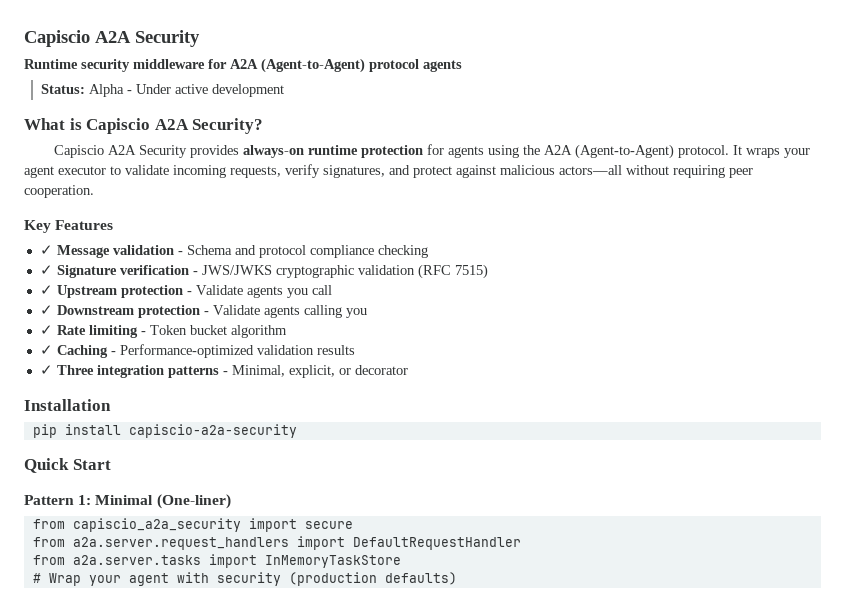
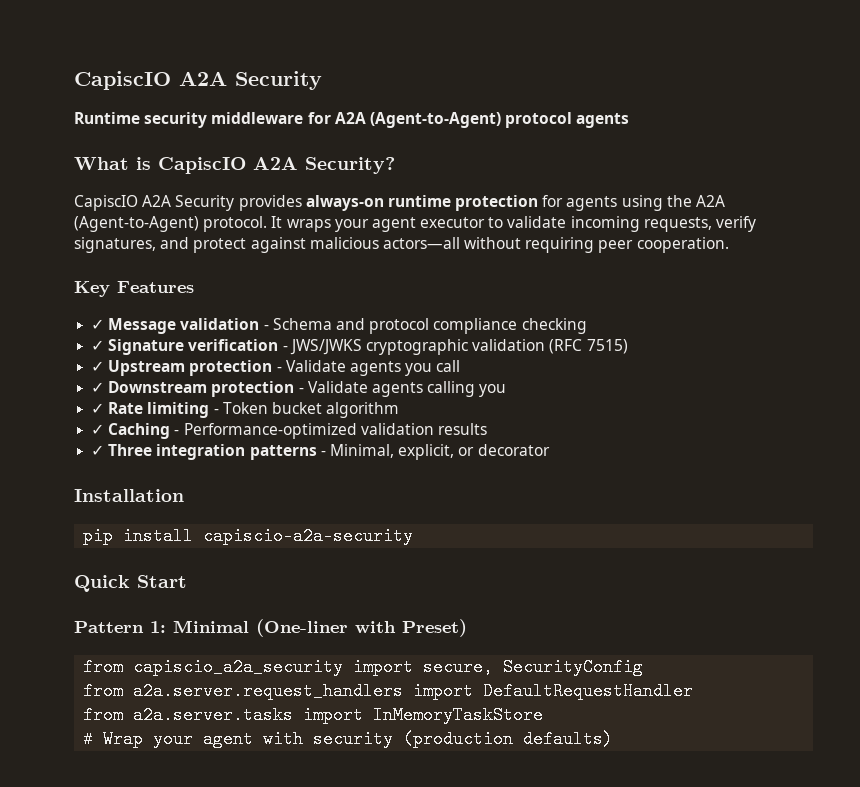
[24,30,90,47] Capiscio -> [74,71,171,90] CapiscIO
[40,84,284,97] // Status: Alpha - Under active development -> (630, 120) none
[86,118,151,134] Capiscio -> [158,157,246,174] CapiscIO
[53,145,104,158] Capiscio -> [74,195,138,211] CapiscIO
[156,494,231,509] (One-liner) -> [256,619,467,637] (One-liner with Preset)
[304,521,353,529] secure -> [423,658,644,676] secure, SecurityConfig

